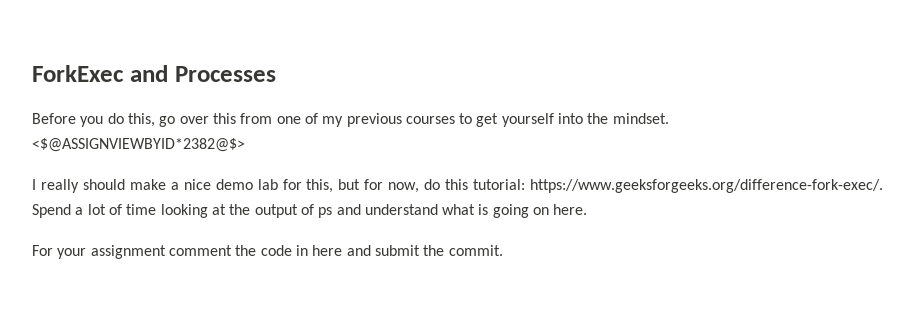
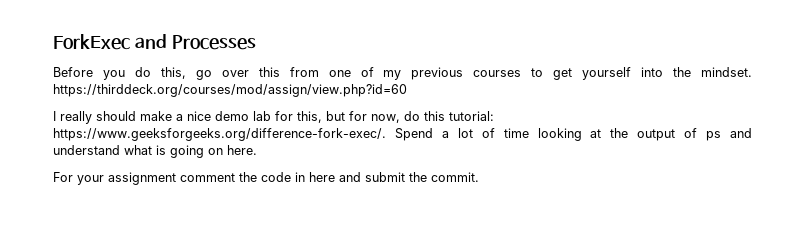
[32,138,245,152] <$@ASSIGNVIEWBYID*2382@$> -> [53,84,407,97] https://thirddeck.org/courses/mod/assign/view.php?id=60

